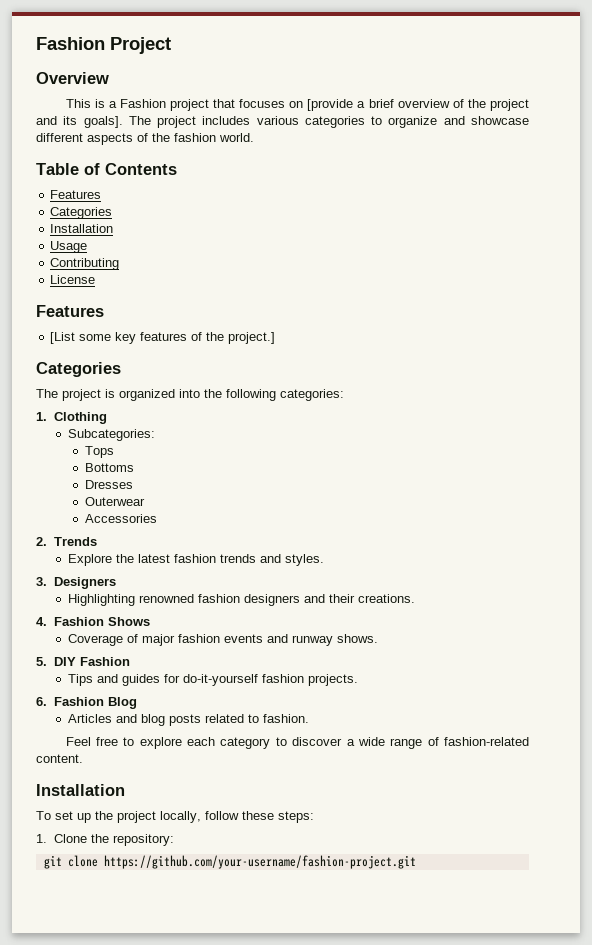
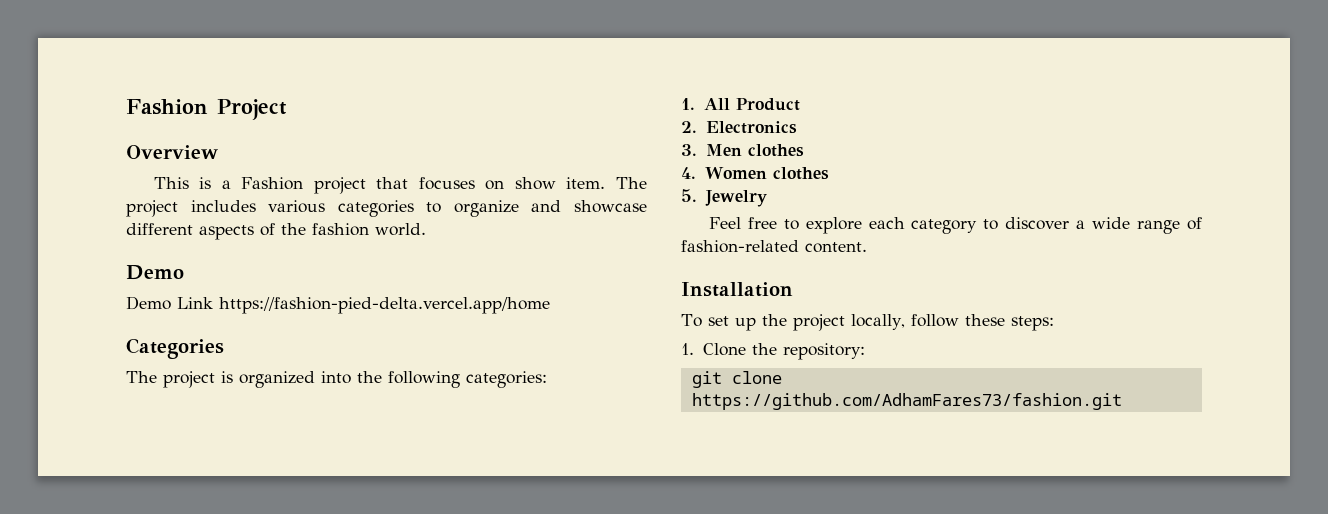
[307,99,529,111] [36,116,123,128] [provide a brief overview of the project and its goals]. -> [514,177,606,190] show item.
[36,163,177,175] [50,190,102,199] [50,207,113,219] [50,224,114,233] [50,241,88,253] [50,258,120,270] [50,275,96,284] [36,305,104,317] [50,332,276,344] Table of Contents // Features // Categories // Installation // Usage // Contributing // License // Features // [List some key features of the project.] -> [126,265,184,280] [126,296,550,314] Demo // Demo Link https://fashion-pied-delta.vercel.app/home
[53,412,107,424] [67,429,155,441] [84,446,114,458] [84,463,134,472] [84,480,133,489] [84,497,145,506] [84,514,157,523] [36,537,97,546] [67,554,324,566] [36,577,116,589] [67,594,415,606] [36,617,150,626] [67,634,378,646] [36,657,130,666] [67,674,358,686] [36,697,137,709] [67,714,309,726] Clothing // Subcategories: // Tops // Bottoms // Dresses // Outerwear // Accessories // 2. Trends // Explore the latest fashion trends and styles. // 3. Designers // Highlighting renowned fashion designers and their creations. // 4. Fashion Shows // Coverage of major fashion events and runway shows. // 5. DIY Fashion // Tips and guides for do-it-yourself fashion projects. // 6. Fashion Blog // Articles and blog posts related to fashion. -> [703,98,800,111] [681,121,797,134] [681,144,804,157] [681,167,829,180] [681,189,767,207] All Product // 2. Electronics // 3. Men clothes // 4. Women clothes // 5. Jewelry
[103,855,416,869] https://github.com/your-username/fashion-project.git -> [691,393,1122,410] https://github.com/AdhamFares73/fashion.git

